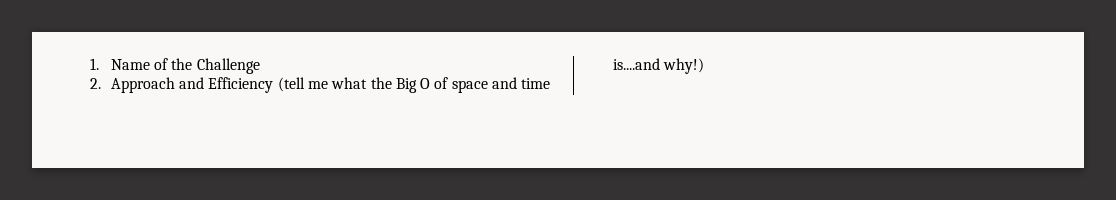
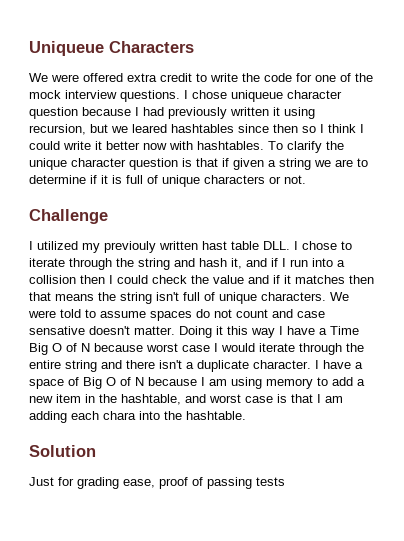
[90,58,260,74] [90,77,551,93] [612,58,704,74] 1. Name of the Challenge // 2. Approach and Efficiency (tell me what the Big O of space and time is....and why!) -> [29,41,194,56] [29,73,373,82] [29,90,342,102] [29,107,315,119] [29,124,364,135] [29,141,344,153] [29,158,368,170] [29,175,306,187] [29,209,108,224] [29,241,352,253] [29,258,345,270] [29,275,374,284] [29,292,349,304] [28,309,325,321] [29,326,359,338] [29,343,364,355] [29,360,363,372] [29,377,365,389] [29,394,343,405] [29,411,246,423] [29,445,96,457] [29,477,285,489] Uniqueue Characters // We were offered extra credit to write the code for one of the mock interview questions. I chose uniqueue character question because I had previously written it using recursion, but we leared hashtables since then so I think I could write it better now with hashtables. To clarify the unique character question is that if given a string we are to determine if it is full of unique characters or not. // Challenge // I utilized my previouly written hast table DLL. I chose to iterate through the string and hash it, and if I run into a collision then I could check the value and if it matches then that means the string isn't full of unique characters. We were told to assume spaces do not count and case sensative doesn't matter. Doing it this way I have a Time Big O of N because worst case I would iterate through the entire string and there isn't a duplicate character. I have a space of Big O of N because I am using memory to add a new item in the hashtable, and worst case is that I am adding each chara into the hashtable. // Solution // Just for grading ease, proof of passing tests

